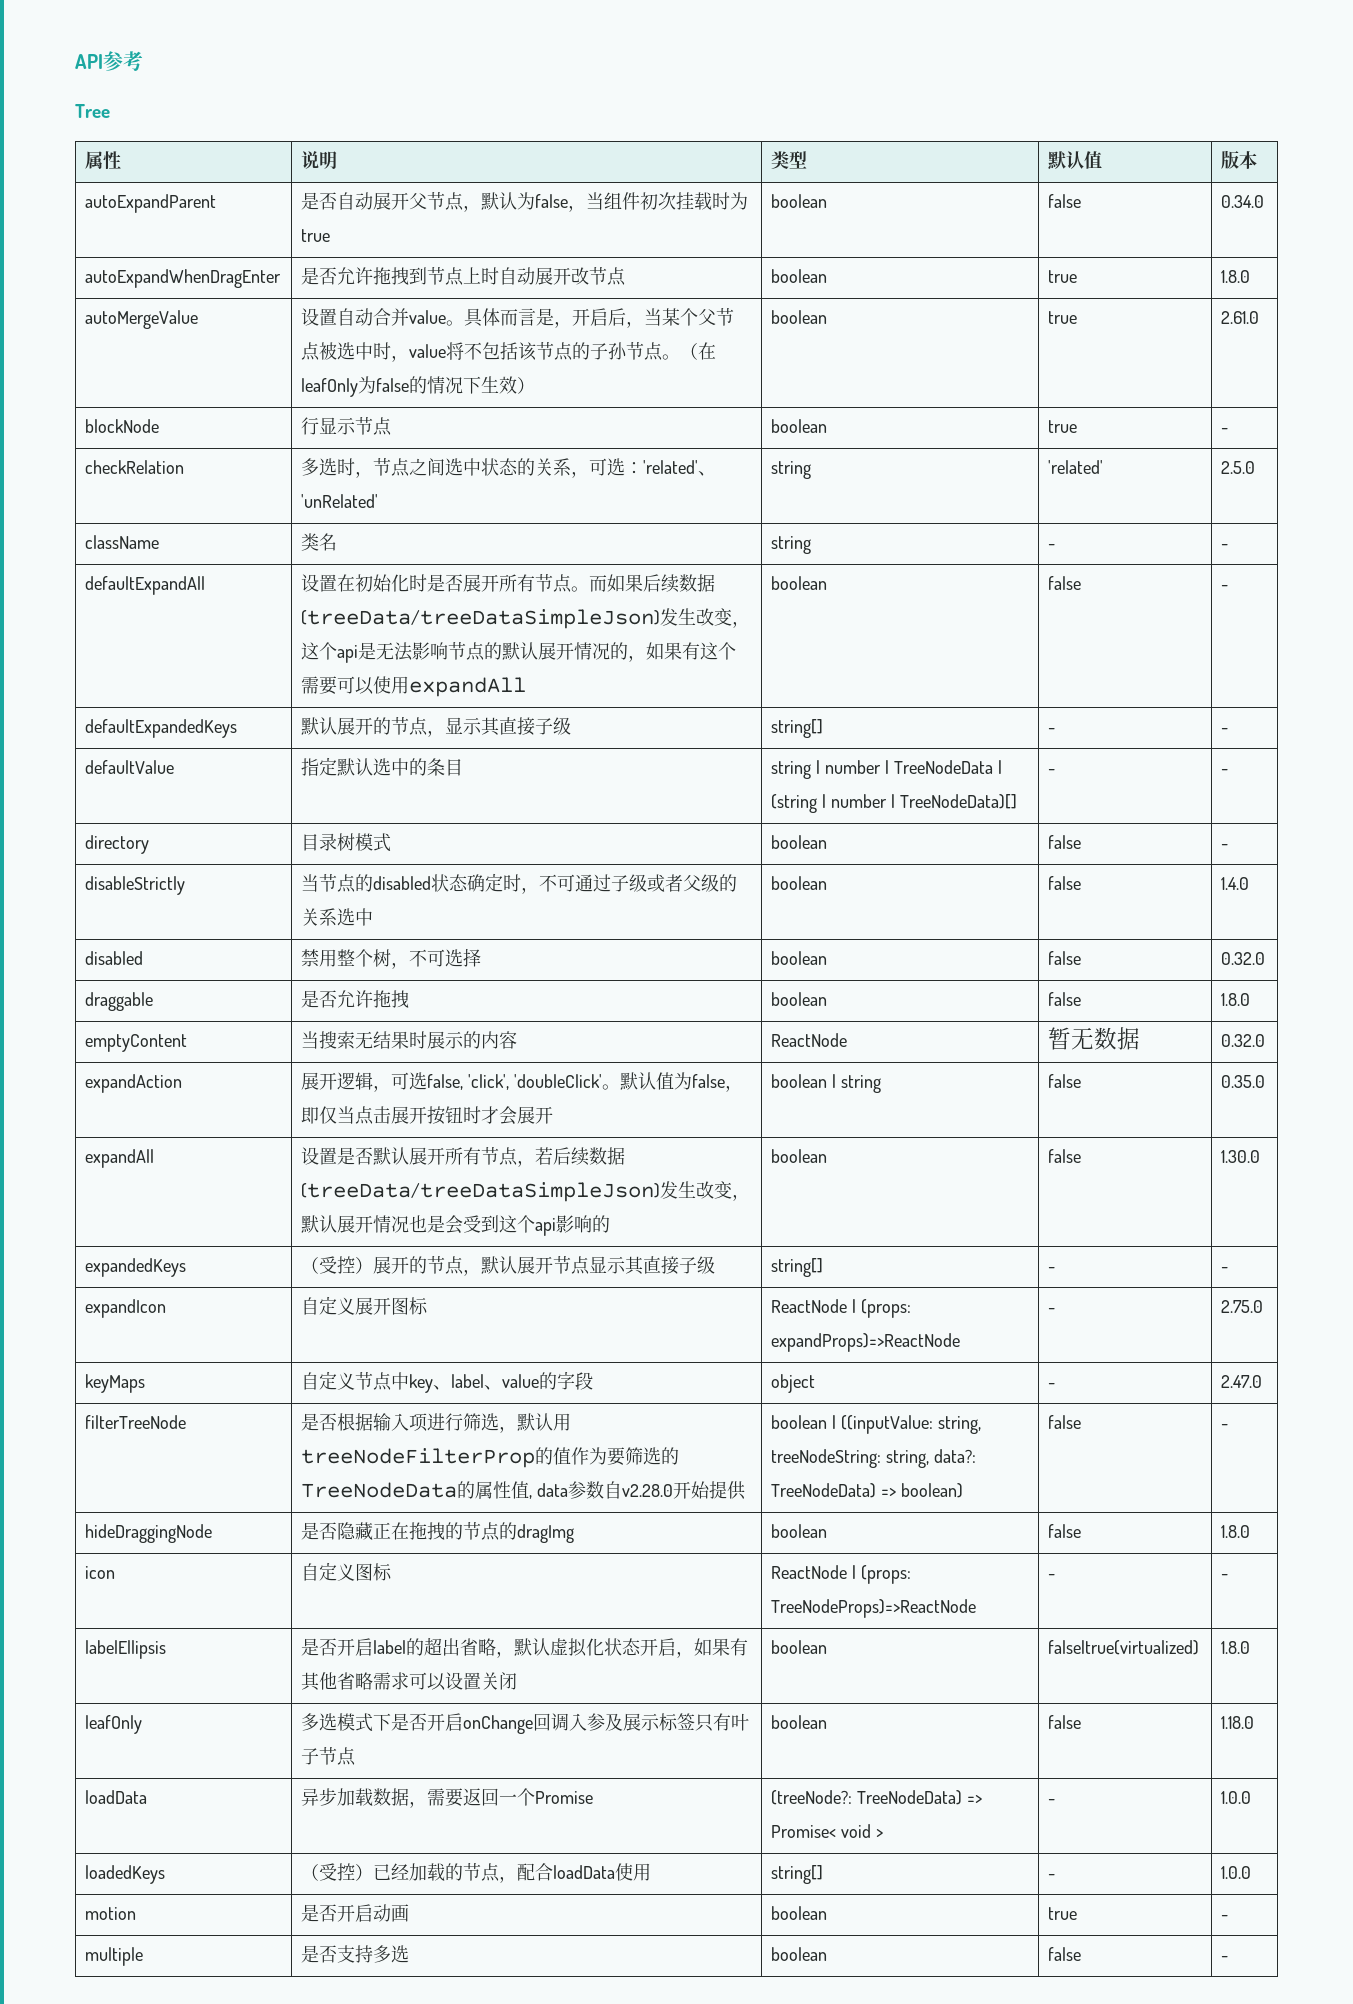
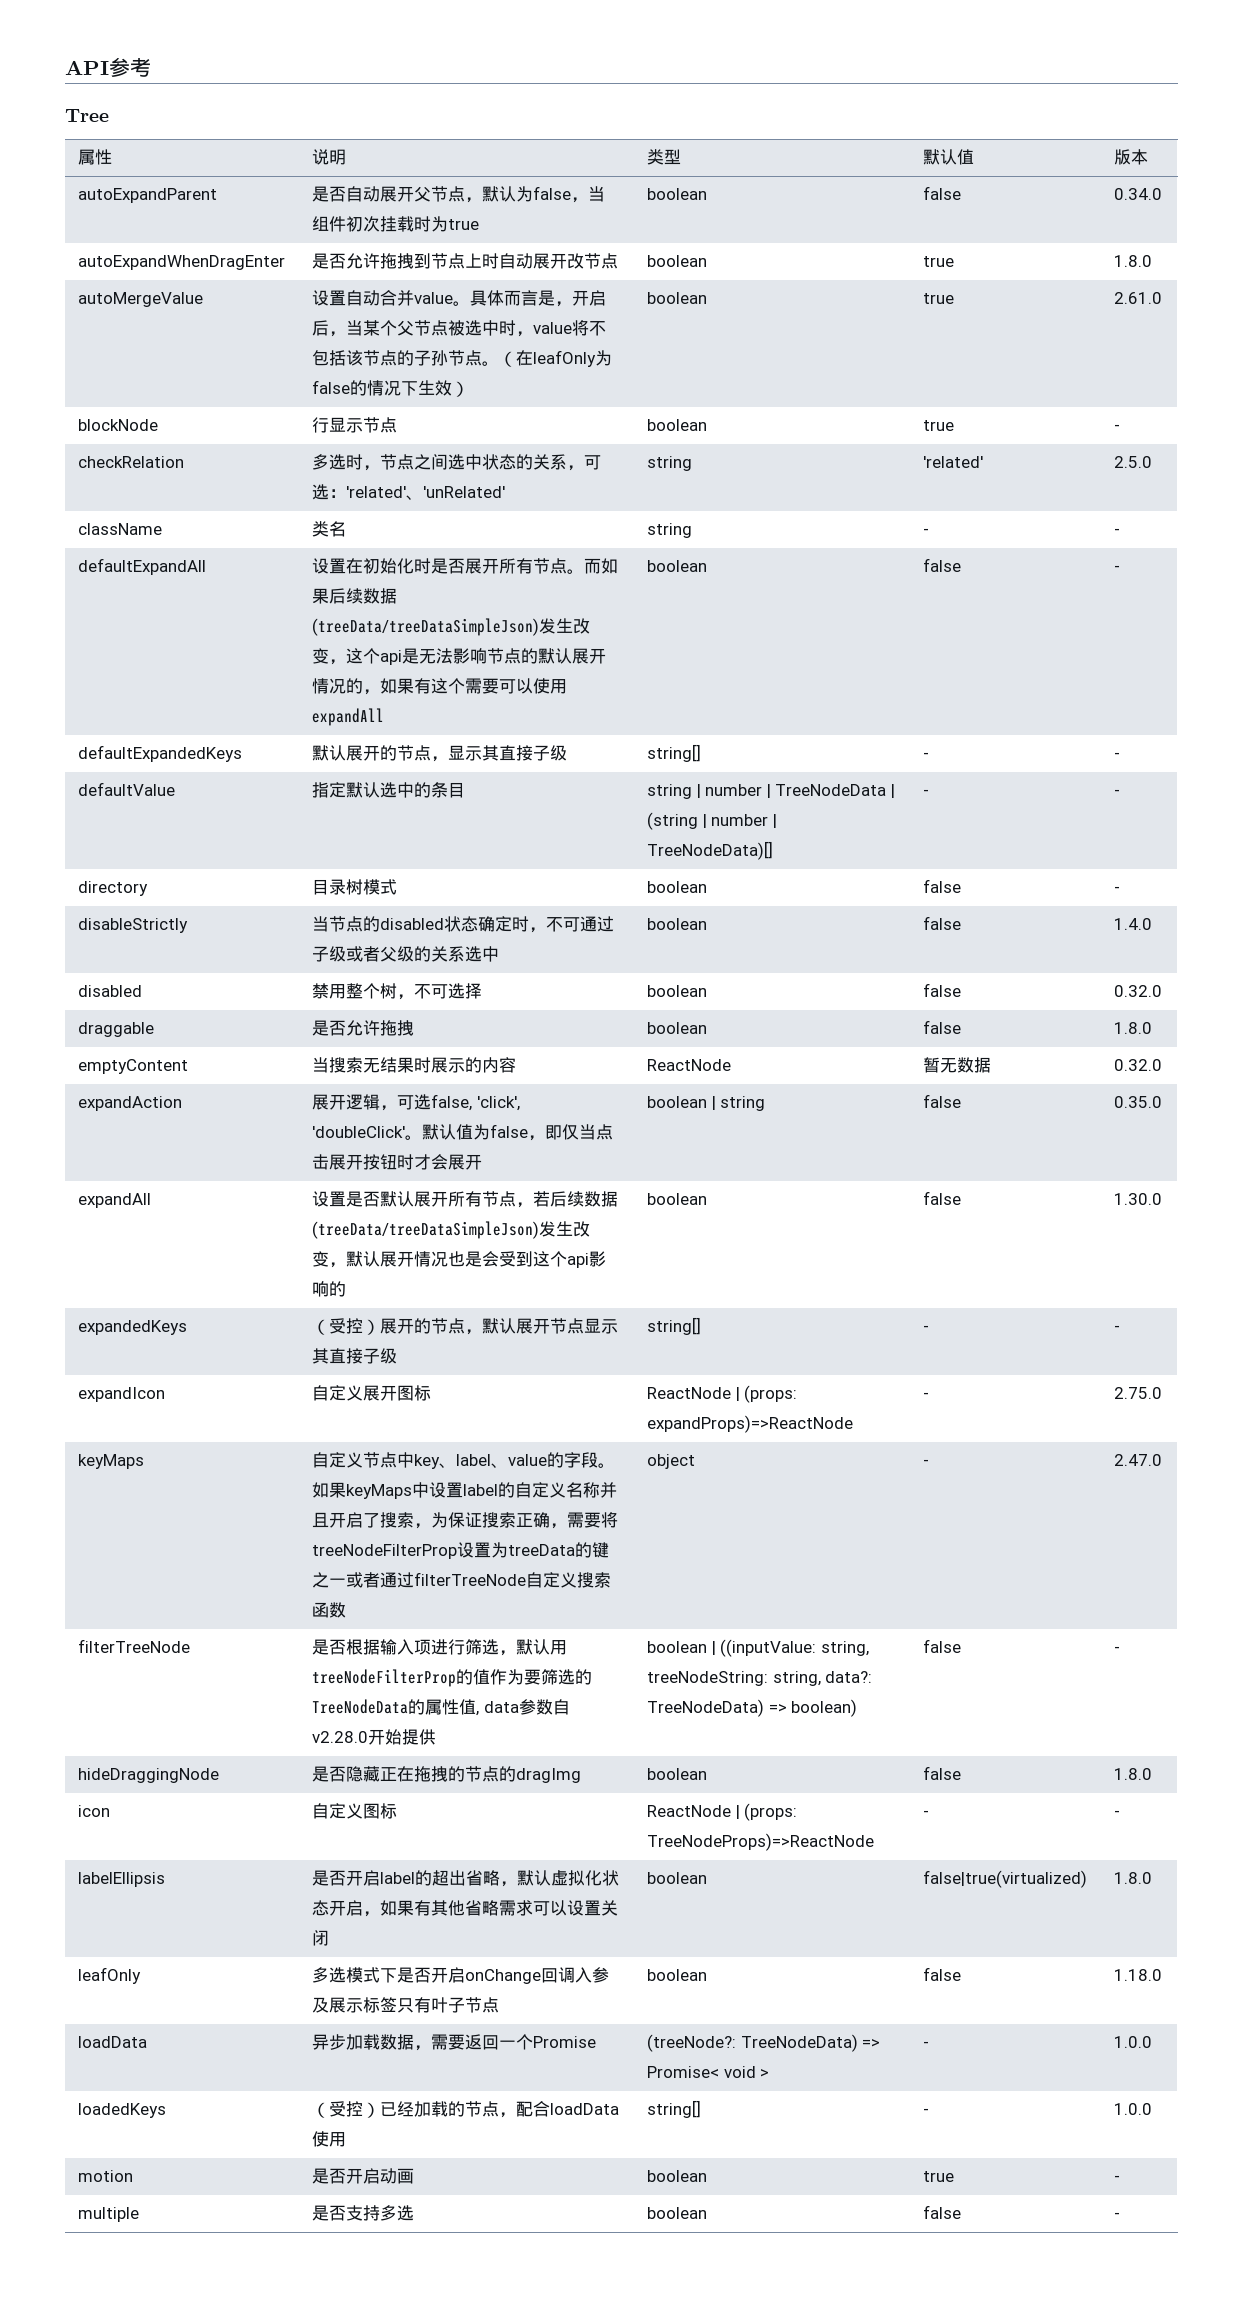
(594, 1381) none -> [598,1463,616,1468] [312,1482,618,1499] [312,1512,619,1529] [312,1542,610,1559] [312,1572,612,1588] [312,1602,347,1618] 。如果keyMaps中设置label的自定义名称并且开启了搜索，为保证搜索正确，需要将treeNodeFilterProp设置为treeData的键之一或者通过filterTreeNode自定义搜索函数

